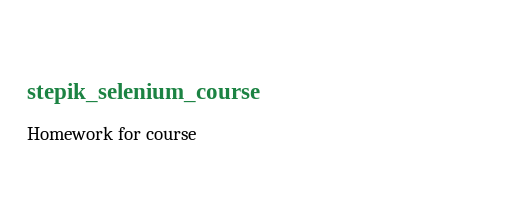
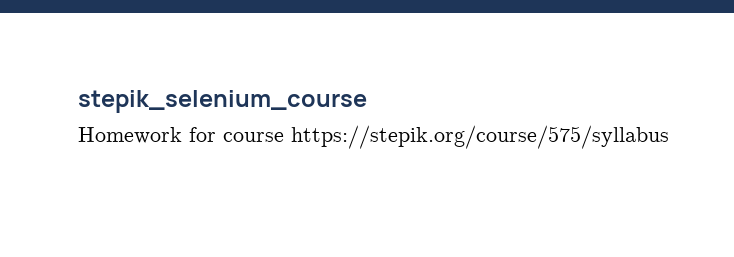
(197, 135) none -> [291,125,669,149] https://stepik.org/course/575/syllabus

